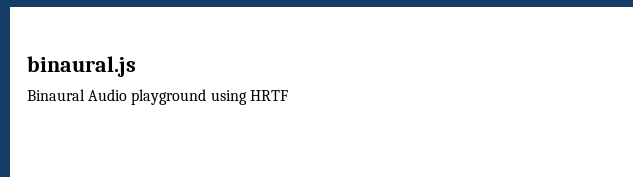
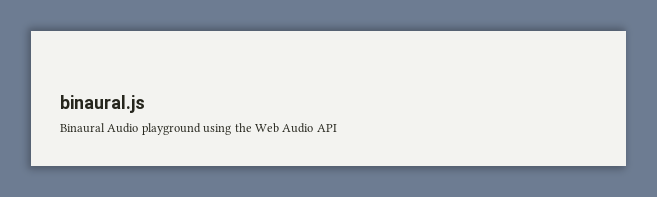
[249,90,288,101] HRTF -> [234,123,337,133] the Web Audio API

